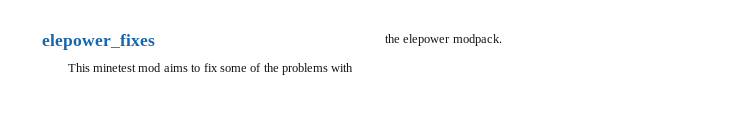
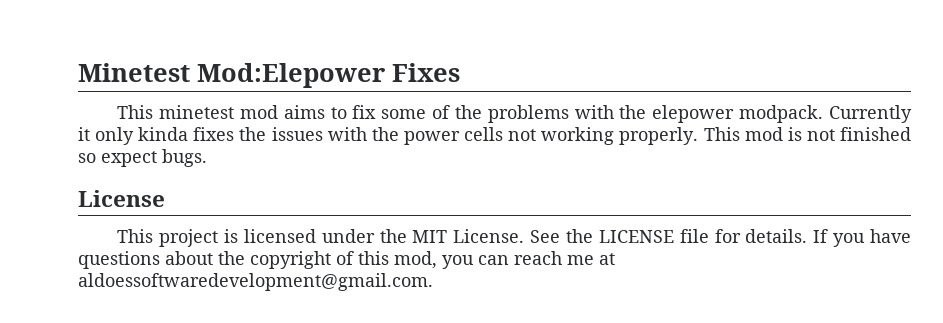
[42,34,155,50] elepower_fixes -> [78,63,460,88] Minetest Mod:Elepower Fixes
(502, 40) none -> [829,105,912,123] [78,127,912,145] [78,149,207,167] [78,190,165,207] [117,229,911,247] [78,251,615,269] [78,273,433,291] Currently it only kinda fixes the issues with the power cells not working properly. This mod is not finished so expect bugs. // License // This project is licensed under the MIT License. See the LICENSE file for details. If you have questions about the copyright of this mod, you can reach me at aldoessoftwaredevelopment@gmail.com.

